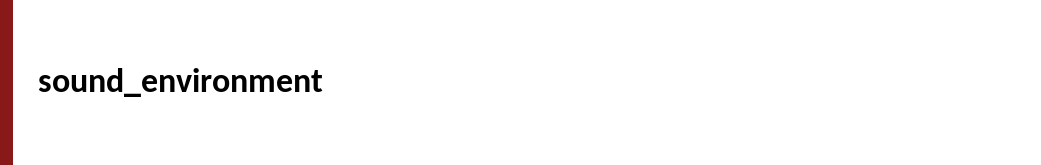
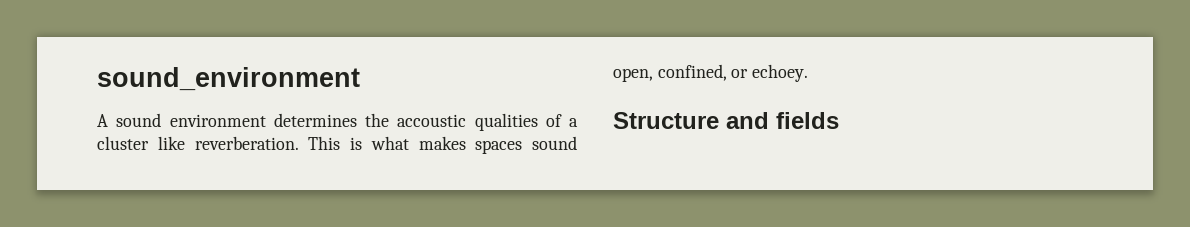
(323, 82) none -> [97,113,578,131] [97,136,577,154] [613,64,809,82] [613,112,839,129] // A sound environment determines the accoustic qualities of a cluster like reverberation. This is what makes spaces sound open, confined, or echoey. // Structure and fields

